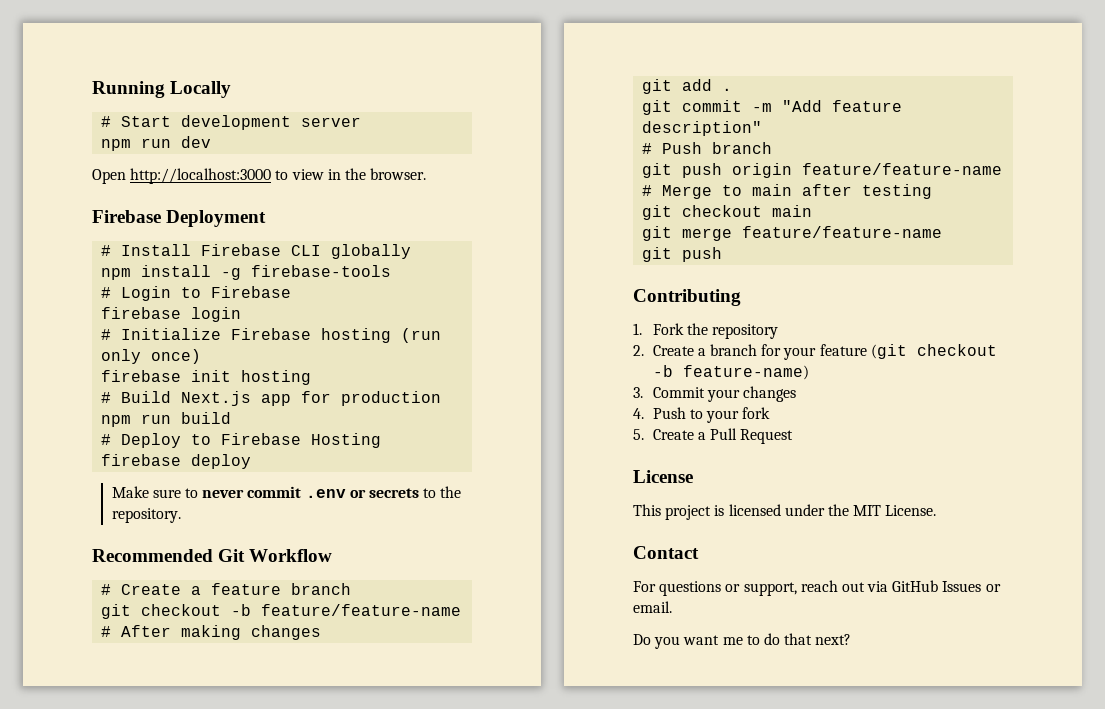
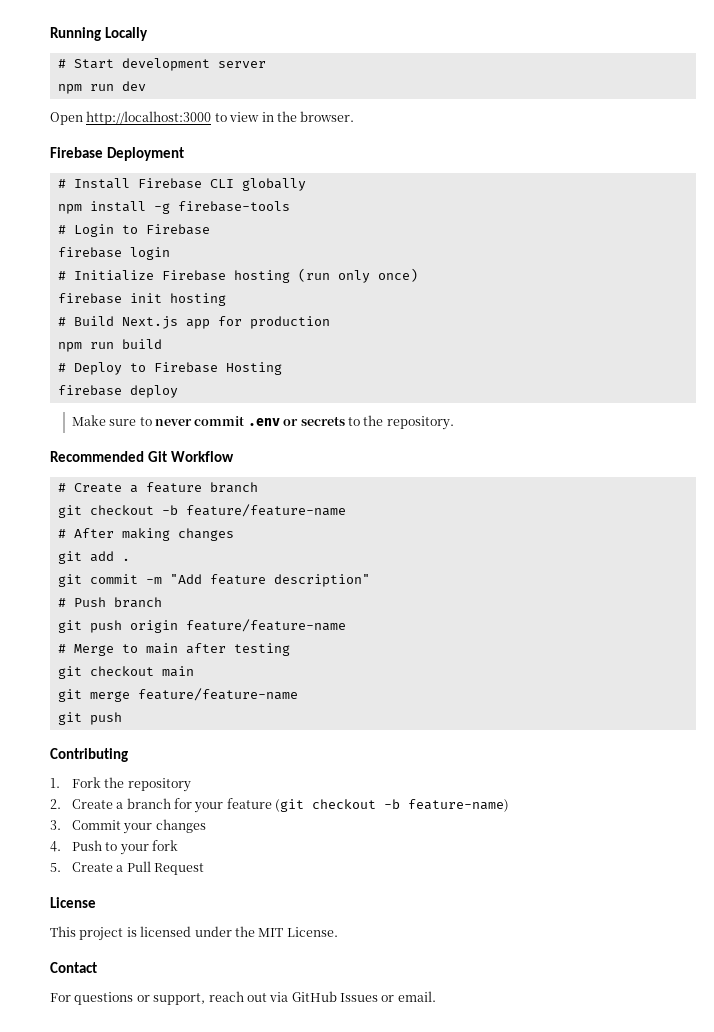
[633,633,852,649] // Do you want me to do that next? -> (436, 996) none

